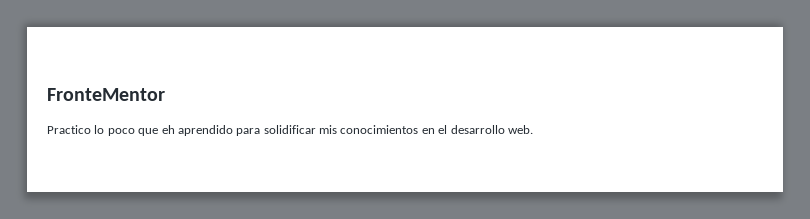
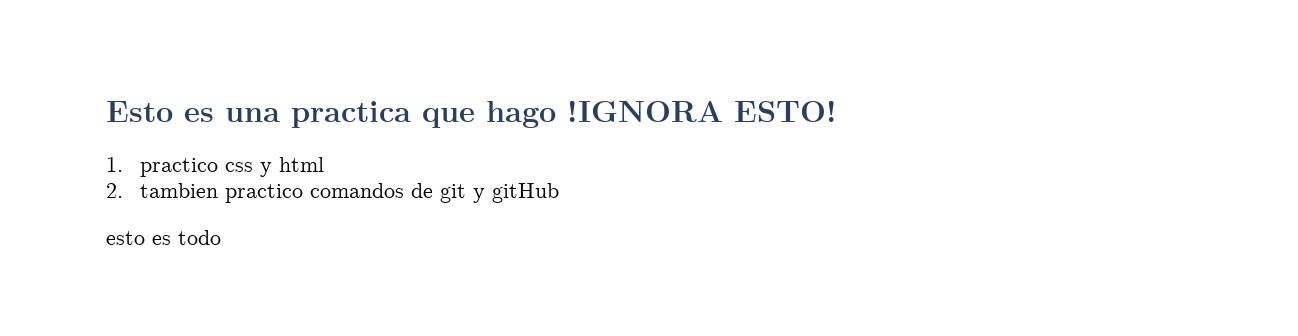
[47,88,165,101] [47,125,533,136] FronteMentor // Practico lo poco que eh aprendido para solidificar mis conocimientos en el desarrollo web. -> [106,100,837,128] [106,157,324,177] [106,183,559,203] [106,230,221,245] Esto es una practica que hago !IGNORA ESTO! // 1. practico css y html // 2. tambien practico comandos de git y gitHub // esto es todo

